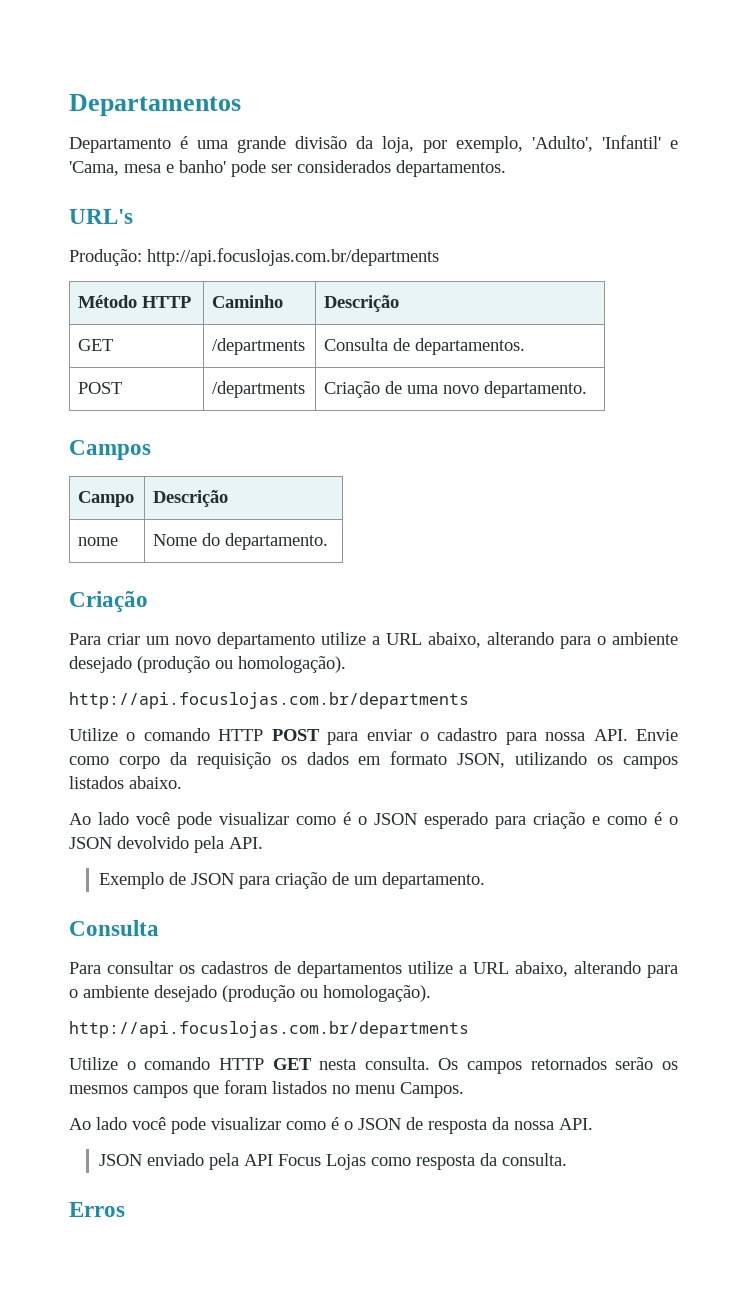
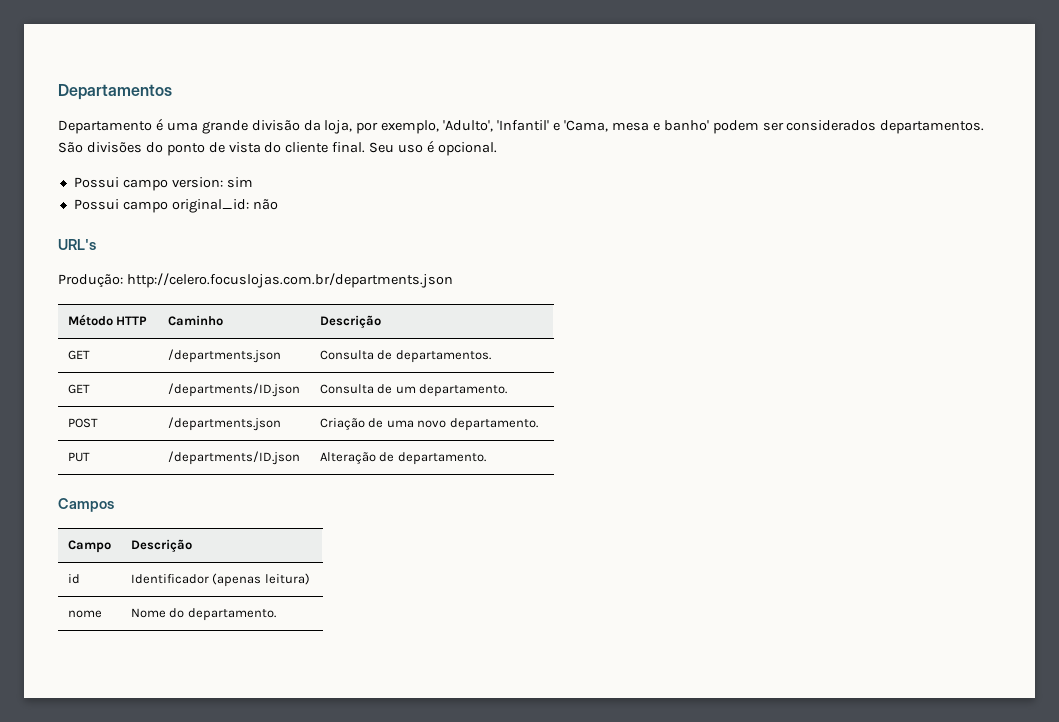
[231,160,266,177] pode -> [712,120,759,134] podem
(506, 168) none -> [58,140,497,156] [73,177,253,191] [73,199,278,213] São divisões do ponto de vista do cliente final. Seu uso é opcional. // Possui campo version: sim // Possui campo original_id: não
[147,248,439,266] http://api.focuslojas.com.br/departments -> [126,273,453,288] http://celero.focuslojas.com.br/departments.json
[212,338,306,355] /departments -> [167,349,281,363] /departments.json
(526, 346) none -> [67,384,90,394] [167,383,300,397] [319,384,508,397] // GET | /departments/ID.json | Consulta de um departamento.
[212,381,306,398] /departments -> [167,417,281,431] /departments.json
(588, 389) none -> [67,452,90,462] [167,451,300,465] [319,452,486,465] // PUT | /departments/ID.json | Alteração de departamento.
(229, 498) none -> [67,574,80,584] [130,573,310,587] // id | Identificador (apenas leitura)
[69,591,148,613] [69,632,678,649] [69,656,346,673] [69,692,469,709] [69,728,678,745] [69,751,678,769] [69,776,182,789] [69,812,678,829] [69,836,263,853] [99,872,486,889] [69,920,159,936] [69,961,678,978] [69,985,431,1002] [69,1021,469,1038] [69,1057,678,1074] [69,1080,464,1098] [69,1117,593,1134] [99,1153,568,1170] [69,1202,125,1217] // Criação // Para criar um novo departamento utilize a URL abaixo, alterando para o ambiente desejado (produção ou homologação). // http://api.focuslojas.com.br/departments // Utilize o comando HTTP POST para enviar o cadastro para nossa API. Envie como corpo da requisição os dados em formato JSON, utilizando os campos listados abaixo. // Ao lado você pode visualizar como é o JSON esperado para criação e como é o JSON devolvido pela API. // Exemplo de JSON para criação de um departamento. // Consulta // Para consultar os cadastros de departamentos utilize a URL abaixo, alterando para o ambiente desejado (produção ou homologação). // http://api.focuslojas.com.br/departments // Utilize o comando HTTP GET nesta consulta. Os campos retornados serão os mesmos campos que foram listados no menu Campos. // Ao lado você pode visualizar como é o JSON de resposta da nossa API. // JSON enviado pela API Focus Lojas como resposta da consulta. // Erros -> (276, 614) none

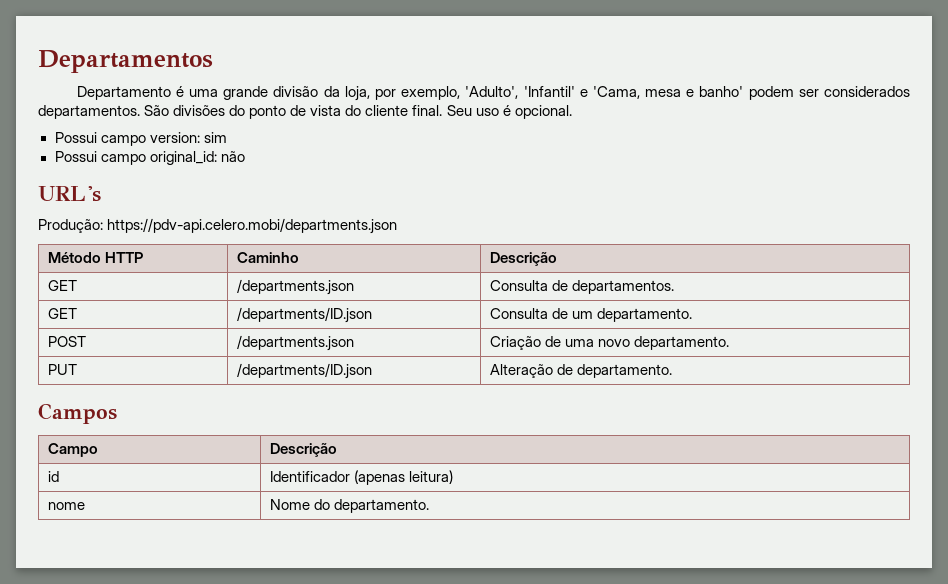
[126,273,453,288] http://celero.focuslojas.com.br/departments.json -> [107,218,398,234] https://pdv-api.celero.mobi/departments.json

